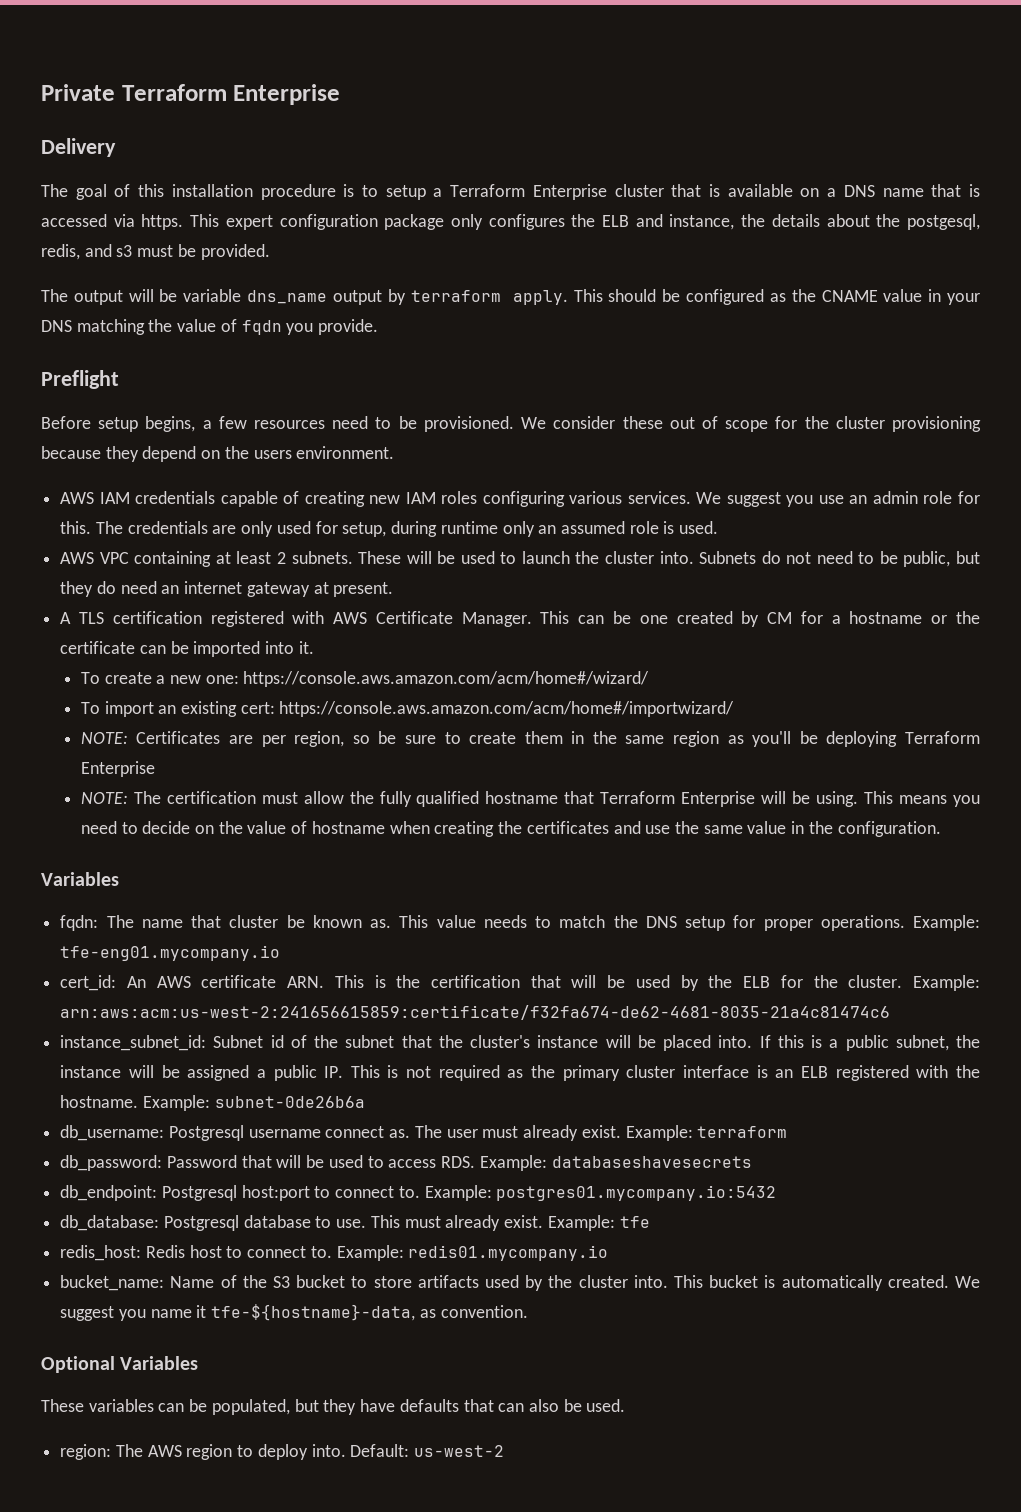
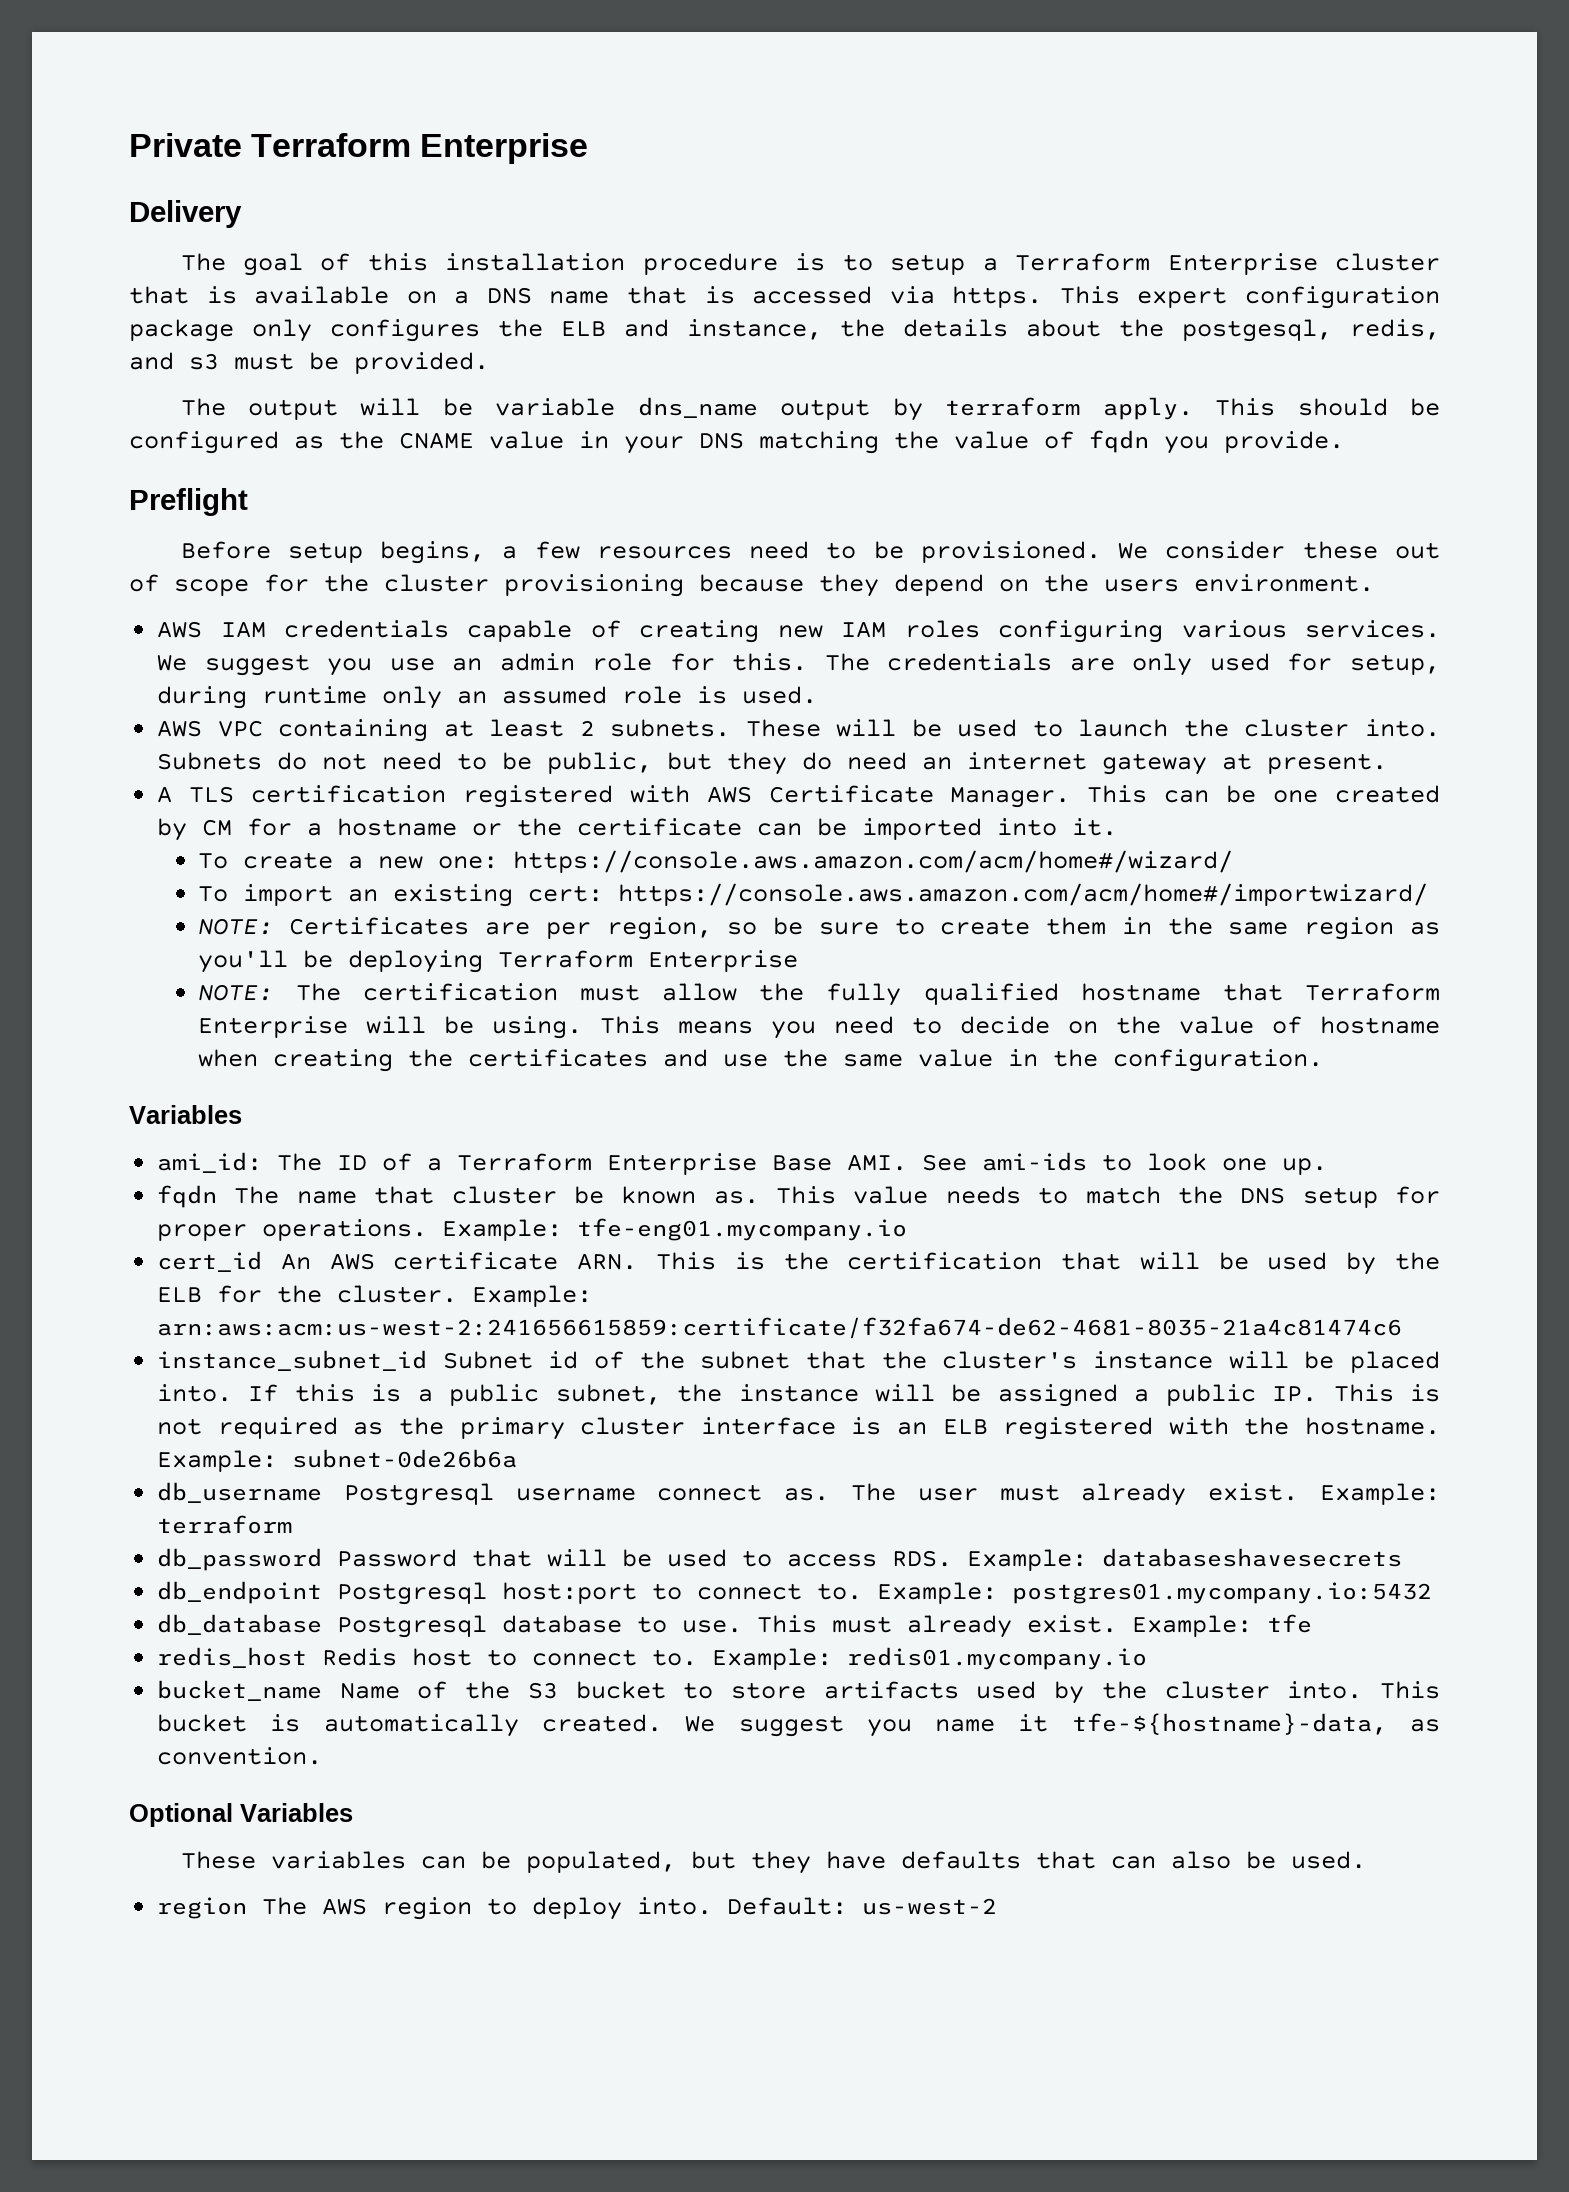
[60,915,99,931] fqdn: -> [157,1152,1328,1175] [157,1185,218,1208] ami_id: The ID of a Terraform Enterprise Base AMI. See ami-ids to look one up. // fqdn
[60,975,117,991] cert_id: -> [157,1251,263,1272] cert_id
[60,1035,207,1051] instance_subnet_id: -> [157,1350,428,1371] instance_subnet_id
[60,1125,165,1141] db_username: -> [157,1482,323,1503] db_username
[60,1155,163,1171] db_password: -> [157,1548,323,1571] db_password
[60,1185,158,1201] db_endpoint: -> [157,1581,323,1604] db_endpoint
[60,1215,160,1231] db_database: -> [157,1614,323,1635] db_database
[60,1245,142,1261] redis_host: -> [157,1647,308,1668] redis_host
[60,1275,165,1291] bucket_name: -> [157,1680,323,1701] bucket_name
[60,1444,112,1460] region: -> [157,1897,248,1919] region

